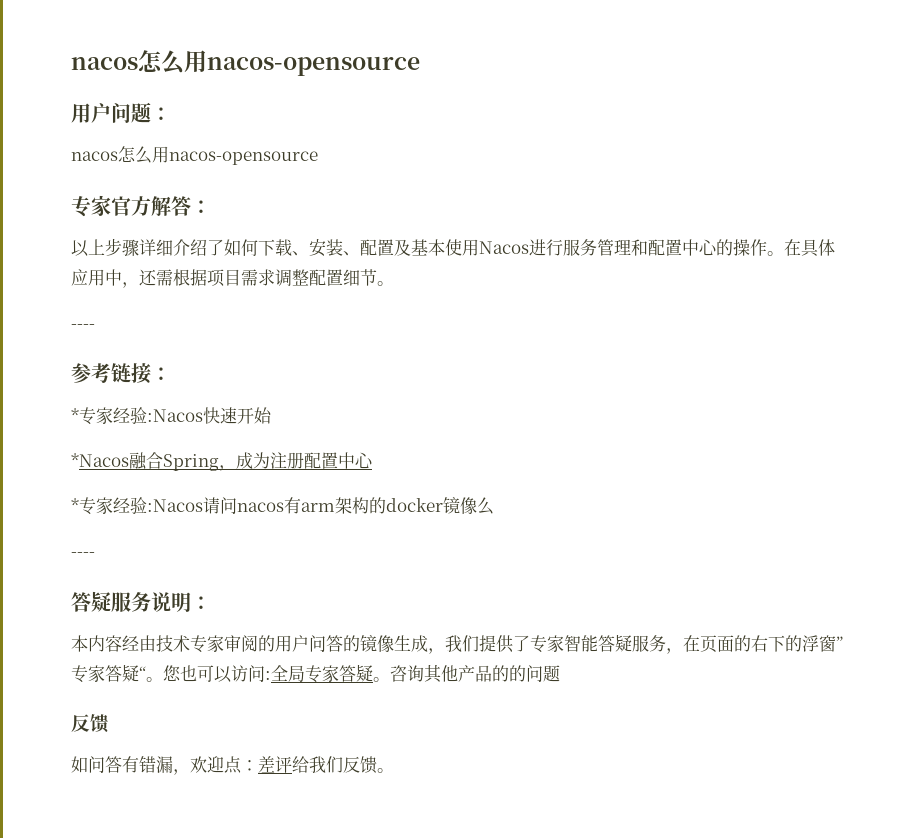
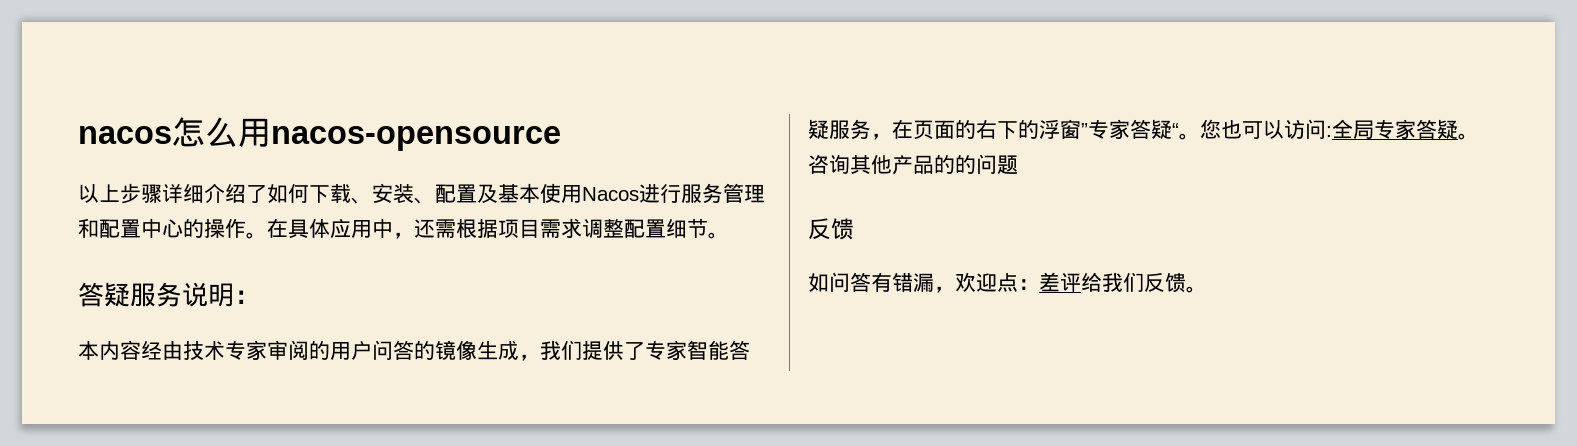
[71,50,420,76] [71,102,171,123] [71,146,318,165] [71,195,211,217] nacos怎么用nacos-opensource // 用户问题： // nacos怎么用nacos-opensource // 专家官方解答： -> [78,117,561,151] nacos怎么用nacos-opensource
[71,324,95,329] [71,363,171,384] [71,407,272,425] [71,452,373,471] [71,496,494,515] [71,552,95,557] // ---- // 参考链接： // *专家经验:Nacos快速开始 // *Nacos融合Spring，成为注册配置中心 // *专家经验:Nacos请问nacos有arm架构的docker镜像么 // ---- -> (729, 235) none

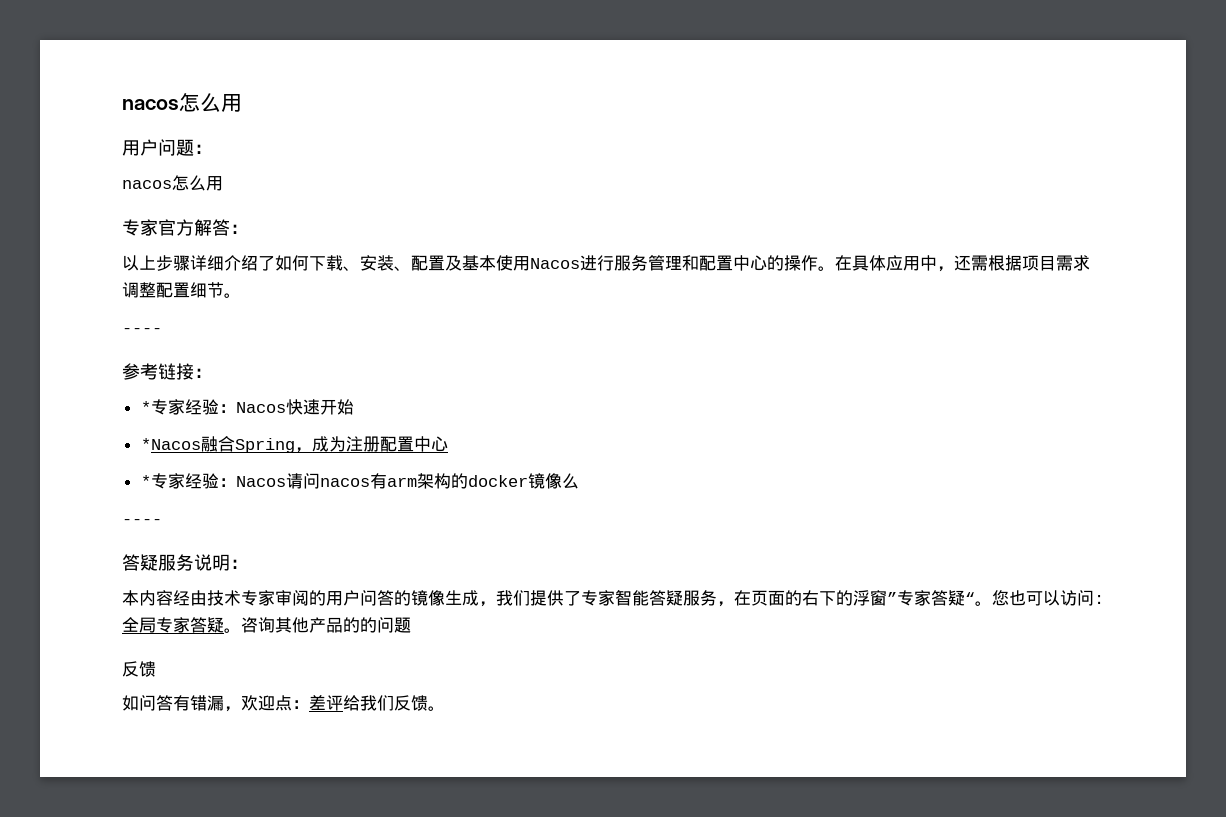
[78,117,561,151] nacos怎么用nacos-opensource -> [122,93,242,112] [122,139,212,156] [122,175,223,191] [122,219,248,236] nacos怎么用 // 用户问题： // nacos怎么用 // 专家官方解答：
(729, 235) none -> [122,328,162,333] [122,363,212,380] [140,399,354,415] [140,436,448,453] [140,473,579,489] [122,519,162,524] // ---- // 参考链接： // *专家经验：Nacos快速开始 // *Nacos融合Spring，成为注册配置中心 // *专家经验：Nacos请问nacos有arm架构的docker镜像么 // ----

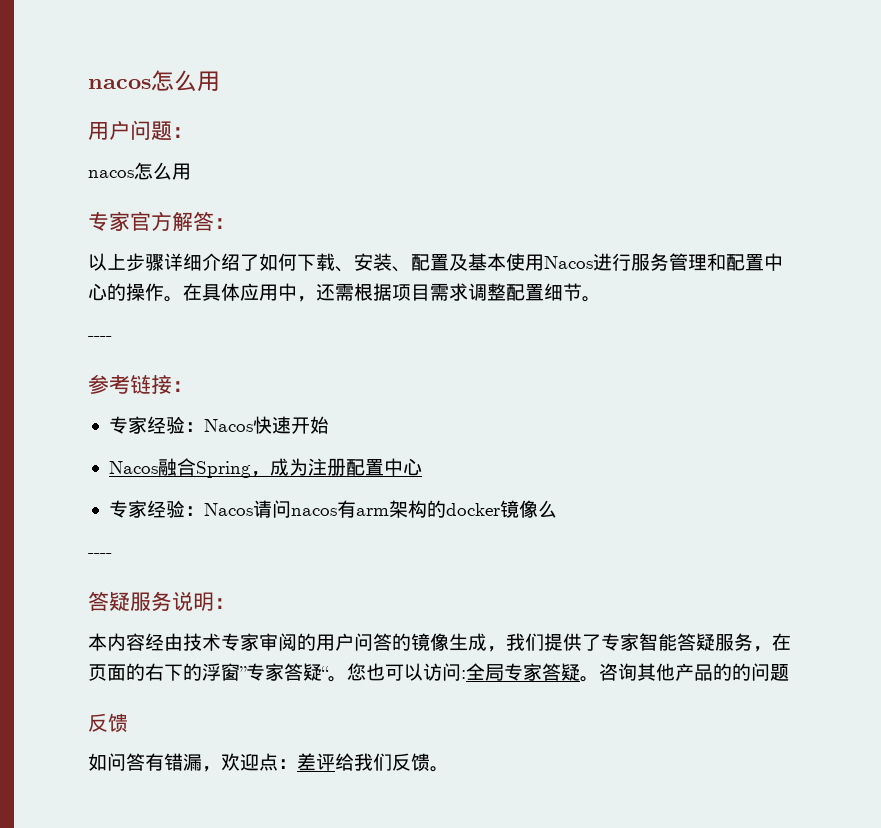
[140,401,151,413] * -> (193, 386) none
[140,438,201,450] *Nacos -> [108,461,158,474] Nacos
[140,475,151,487] * -> (422, 467) none

